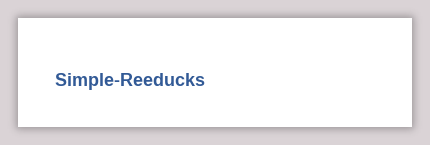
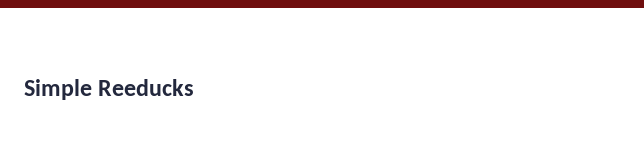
[55,73,205,90] Simple-Reeducks -> [24,79,195,100] Simple Reeducks

